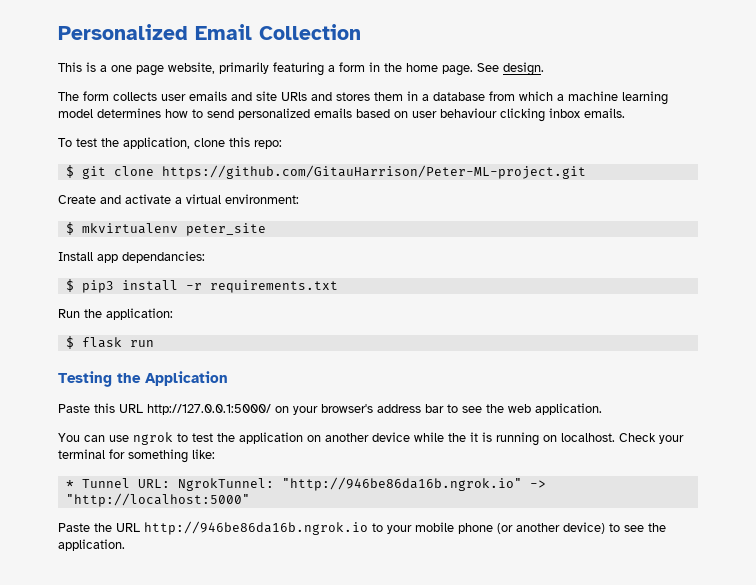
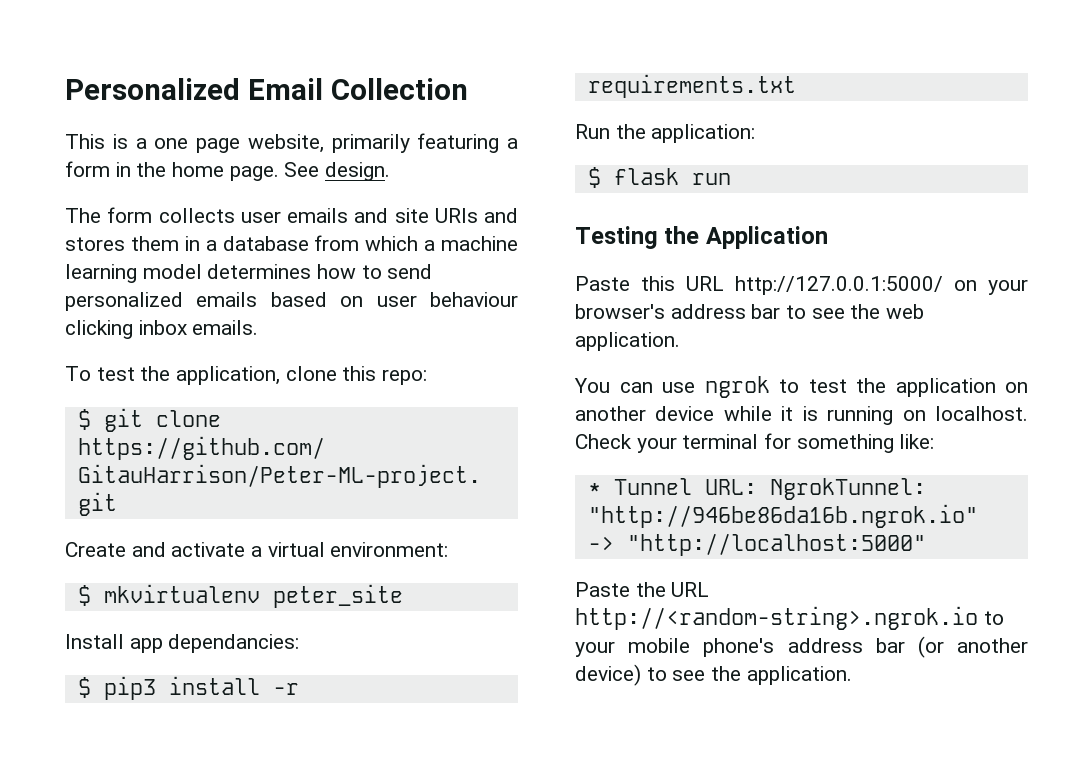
[448,433,466,442] the -> (772, 413) none
[144,521,368,535] http://946be86da16b.ngrok.io -> [575,606,978,630] http://<random-string>.ngrok.io
[458,523,493,534] phone -> [703,638,905,657] phone's address bar

